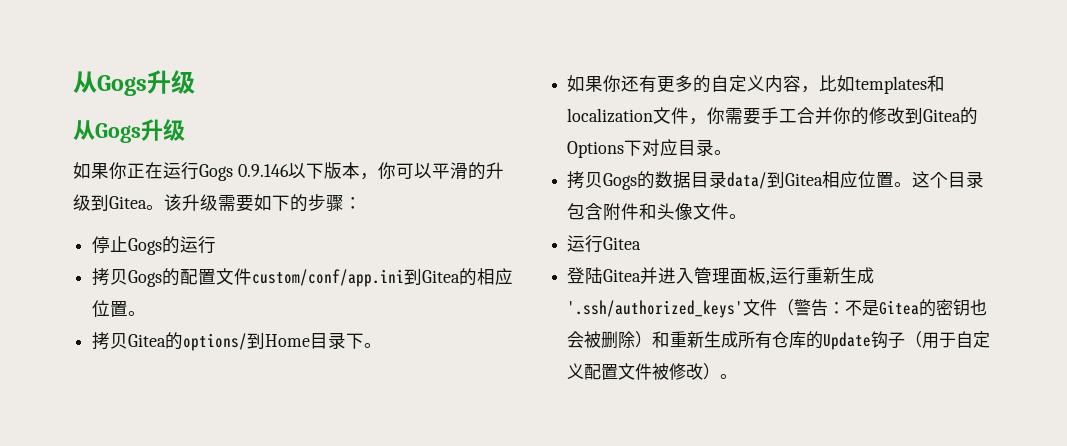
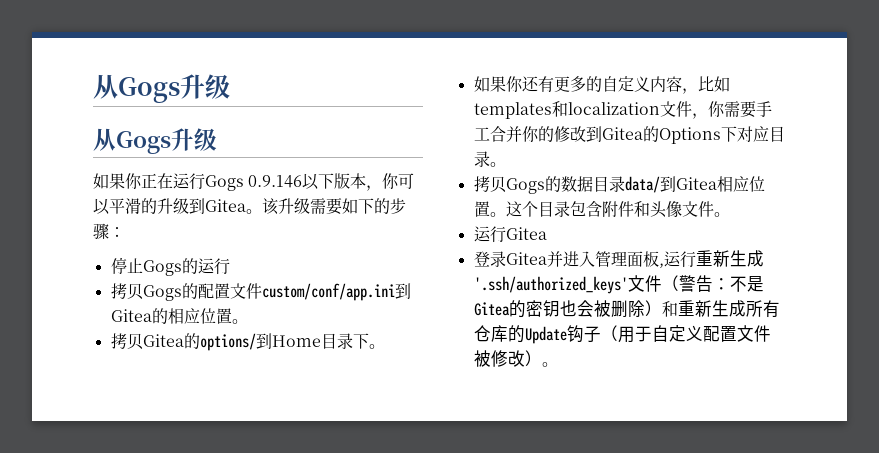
[585,267,604,284] 陆 -> [489,251,506,267] 录

